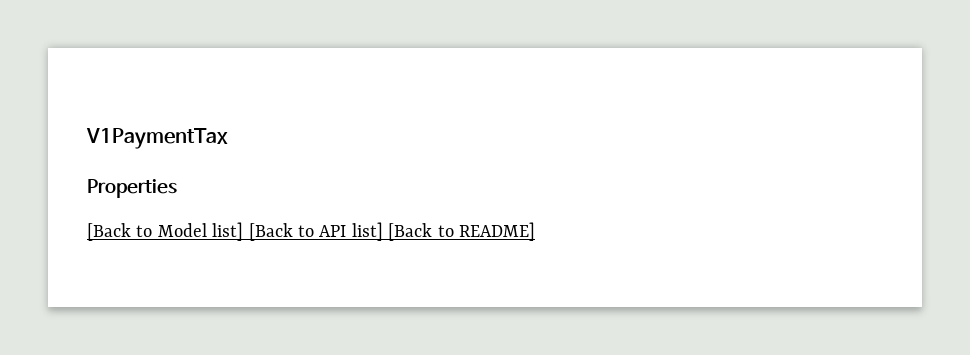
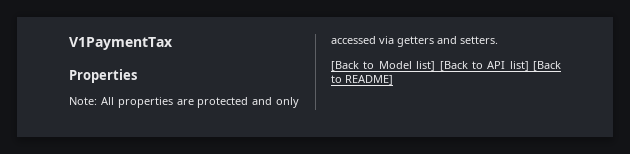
(177, 188) none -> [69,97,299,108] [331,36,498,47] // Note: All properties are protected and only accessed via getters and setters.

